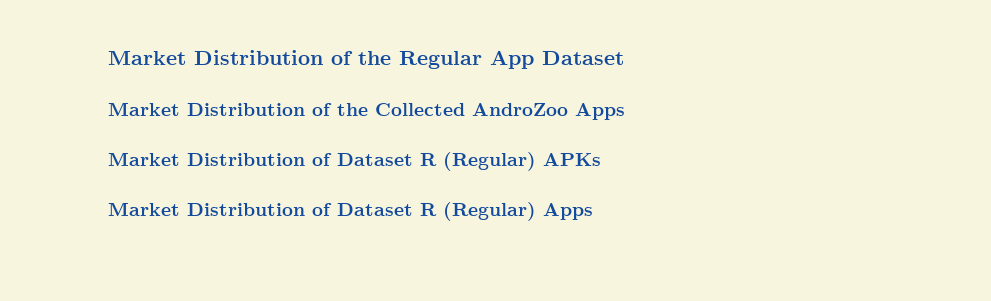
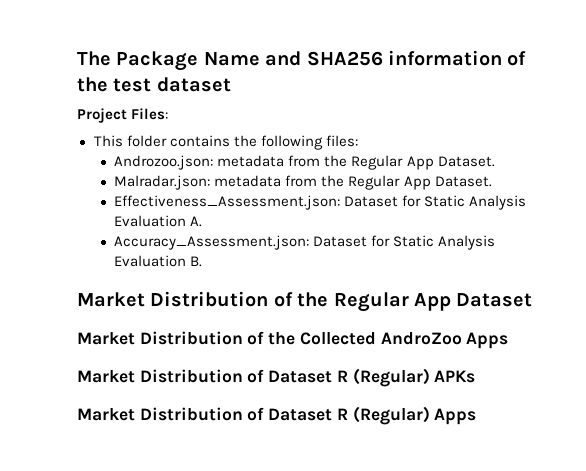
(108, 58) none -> [77,50,527,71] [77,77,231,92] [77,108,169,123] [93,135,358,150] [114,155,495,170] [114,175,492,190] [114,195,527,210] [114,215,203,227] [114,235,496,250] [114,255,203,267] The Package Name and SHA256 information of the test dataset // Project Files: // This folder contains the following files: // Androzoo.json: metadata from the Regular App Dataset. // Malradar.json: metadata from the Regular App Dataset. // Effectiveness_Assessment.json: Dataset for Static Analysis Evaluation A. // Accuracy_Assessment.json: Dataset for Static Analysis Evaluation B. //

